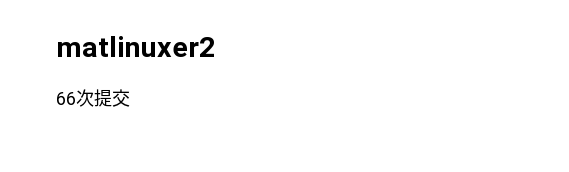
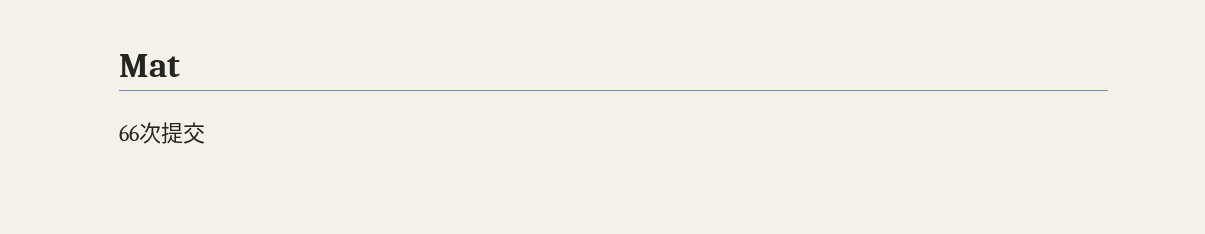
[56,36,215,57] matlinuxer2 -> [119,54,180,77] Mat

